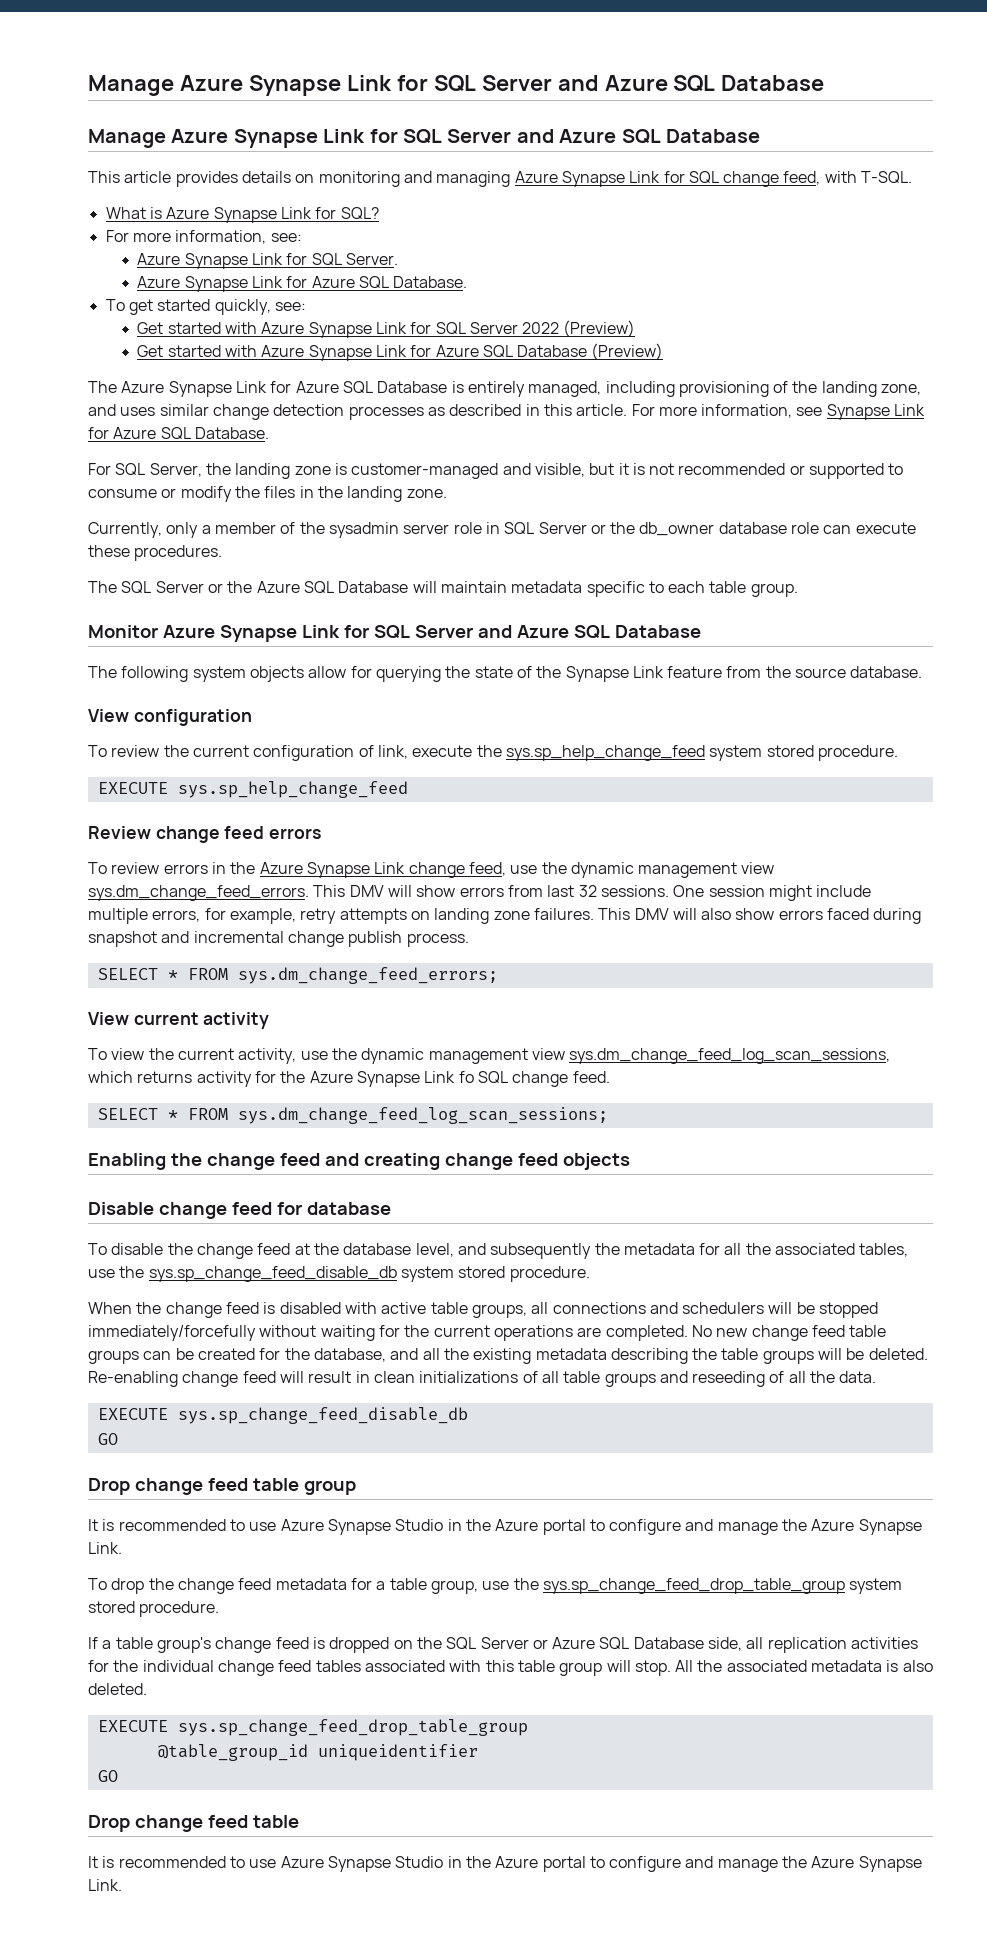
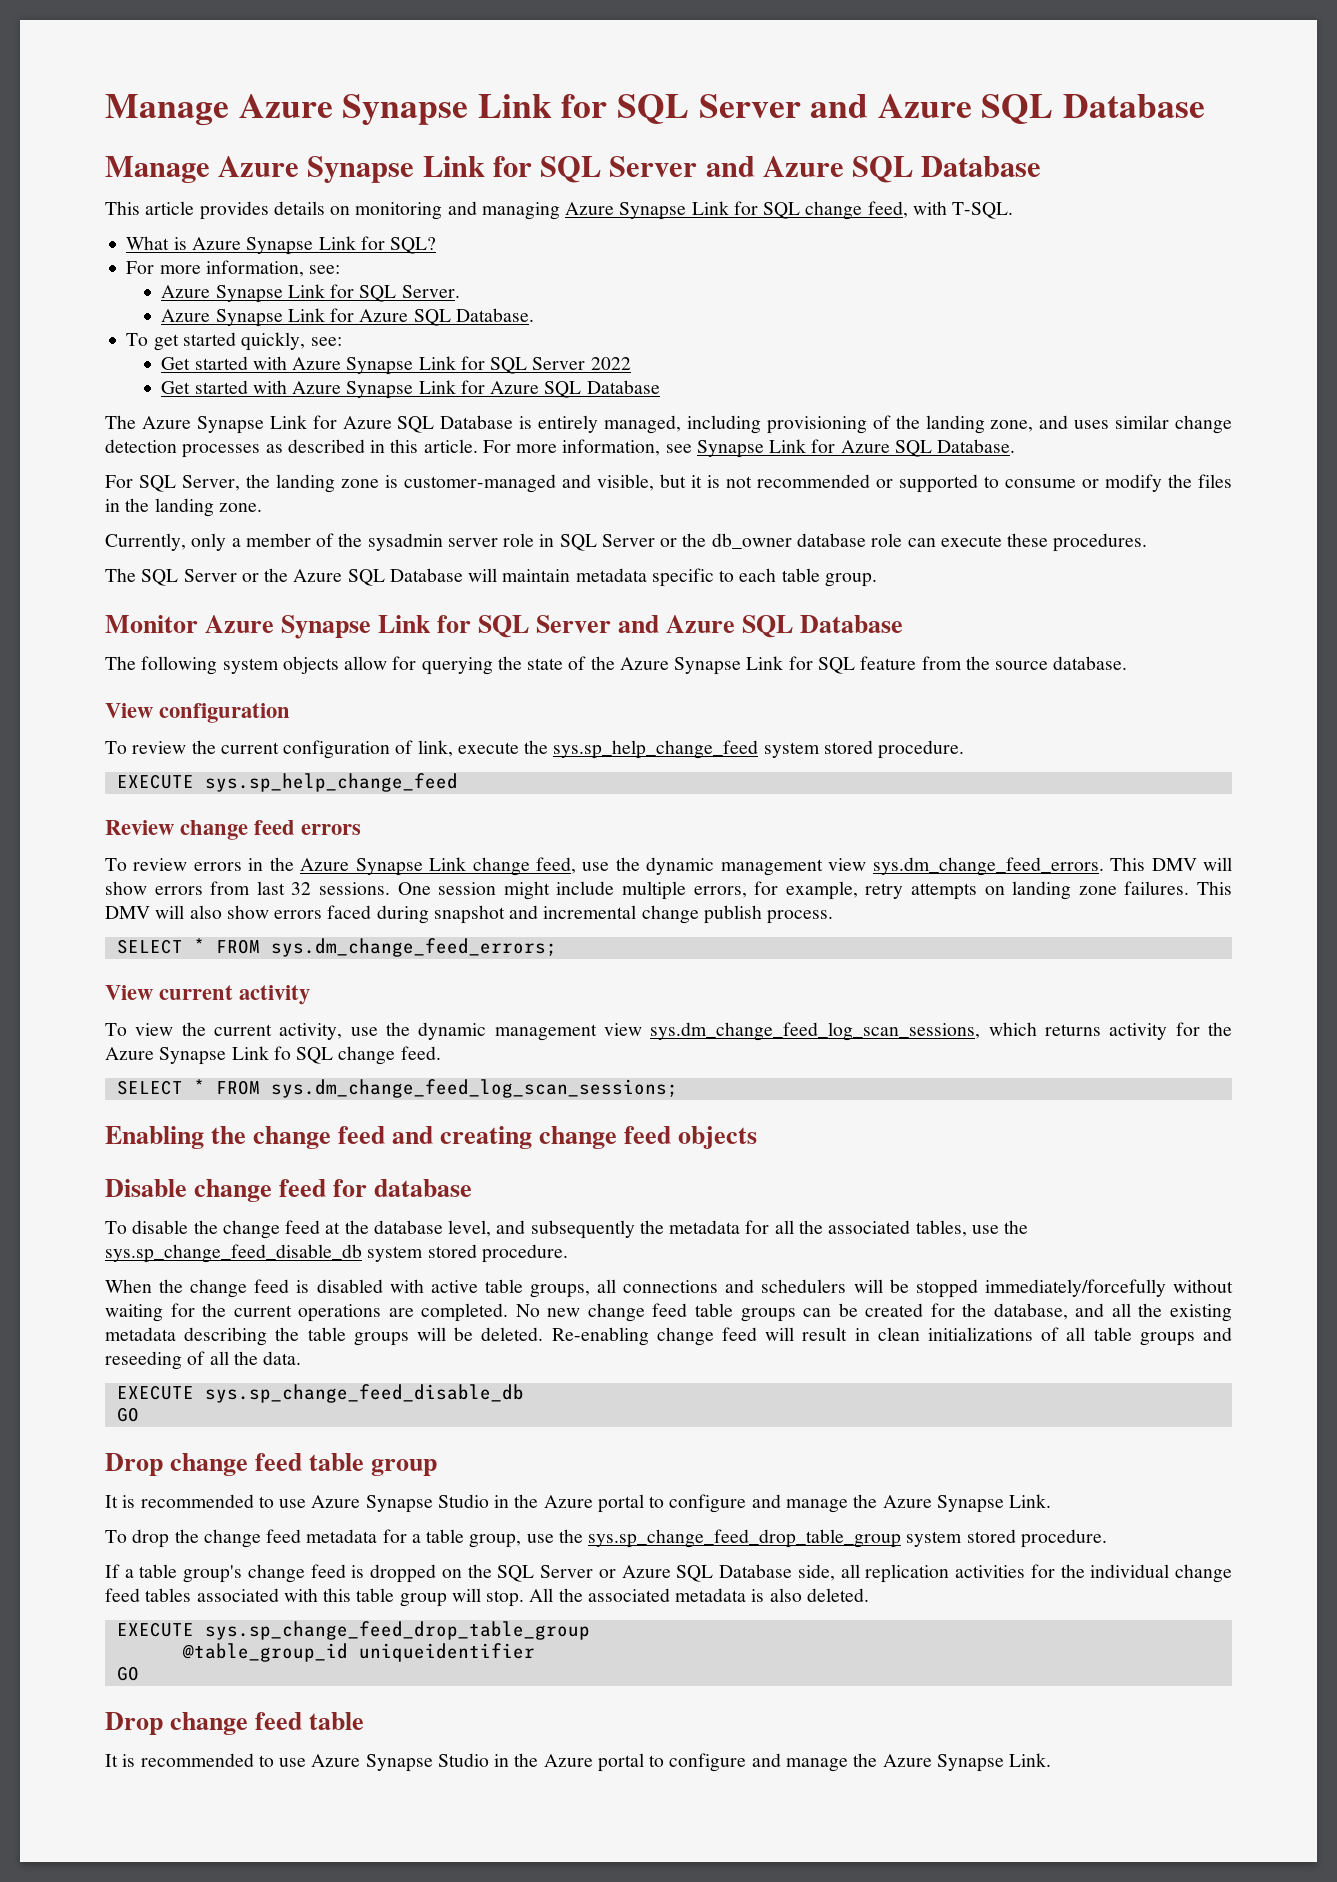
[563,320,636,337] (Preview) -> (631, 363) none
[591,343,664,360] (Preview) -> (660, 387) none
[565,666,664,682] Synapse Link -> [619,656,855,675] Azure Synapse Link for SQL

